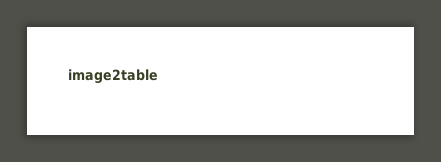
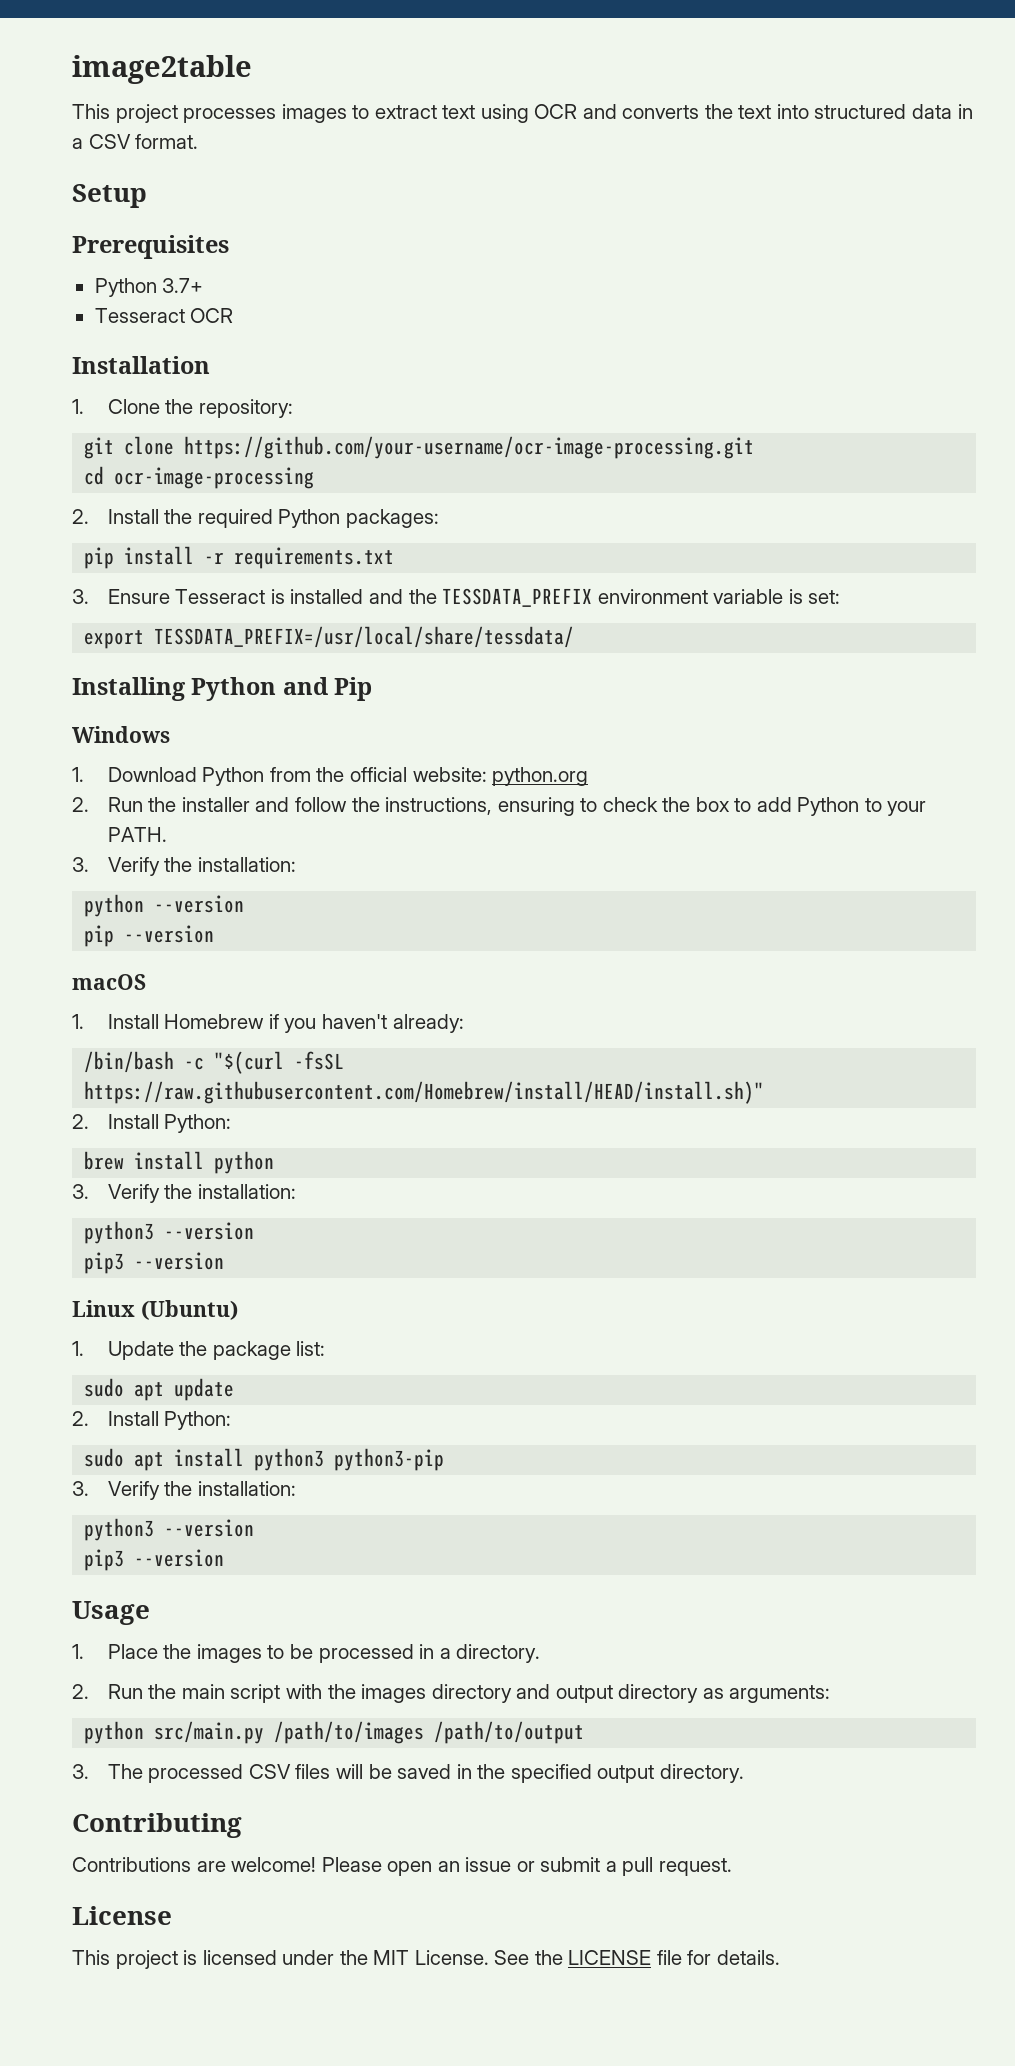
(158, 76) none -> [72,104,973,123] [72,134,199,149] [72,184,147,208] [72,235,229,259] [94,278,204,297] [94,308,234,323] [72,356,210,374] [72,399,293,418] [84,436,755,459] [84,466,315,489] [72,509,440,528] [84,546,395,569] [72,588,841,607] [84,626,575,649] [72,677,373,701] [72,726,170,743] [72,767,589,786] [72,797,927,816] [107,827,167,842] [72,857,296,876] [84,894,245,917] [84,925,215,947] [72,974,146,990] [72,1014,464,1033] [84,1051,345,1074] [84,1081,765,1104] [72,1114,232,1133] [84,1151,275,1174] [72,1184,296,1203] [84,1221,255,1244] [84,1252,225,1274] [72,1300,238,1320] [72,1341,326,1360] [84,1378,235,1401] [72,1411,232,1430] [84,1448,445,1471] [72,1481,296,1500] [84,1518,255,1541] [84,1549,225,1571] [72,1601,150,1625] [72,1644,541,1663] [72,1684,831,1703] [84,1721,585,1744] [72,1764,744,1783] [72,1813,242,1838] [72,1857,732,1876] [72,1906,172,1925] [72,1950,780,1969] // This project processes images to extract text using OCR and converts the text into structured data in a CSV format. // Setup // Prerequisites // Python 3.7+ // Tesseract OCR // Installation // 1. Clone the repository: // git clone https://github.com/your-username/ocr-image-processing.git // cd ocr-image-processing // 2. Install the required Python packages: // pip install -r requirements.txt // 3. Ensure Tesseract is installed and the TESSDATA_PREFIX environment variable is set: // export TESSDATA_PREFIX=/usr/local/share/tessdata/ // Installing Python and Pip // Windows // 1. Download Python from the official website: python.org // 2. Run the installer and follow the instructions, ensuring to check the box to add Python to your PATH. // 3. Verify the installation: // python --version // pip --version // macOS // 1. Install Homebrew if you haven't already: // /bin/bash -c "$(curl -fsSL https://raw.githubusercontent.com/Homebrew/install/HEAD/install.sh)" // 2. Install Python: // brew install python // 3. Verify the installation: // python3 --version // pip3 --version // Linux (Ubuntu) // 1. Update the package list: // sudo apt update // 2. Install Python: // sudo apt install python3 python3-pip // 3. Verify the installation: // python3 --version // pip3 --version // Usage // 1. Place the images to be processed in a directory. // 2. Run the main script with the images directory and output directory as arguments: // python src/main.py /path/to/images /path/to/output // 3. The processed CSV files will be saved in the specified output directory. // Contributing // Contributions are welcome! Please open an issue or submit a pull request. // License // This project is licensed under the MIT License. See the LICENSE file for details.

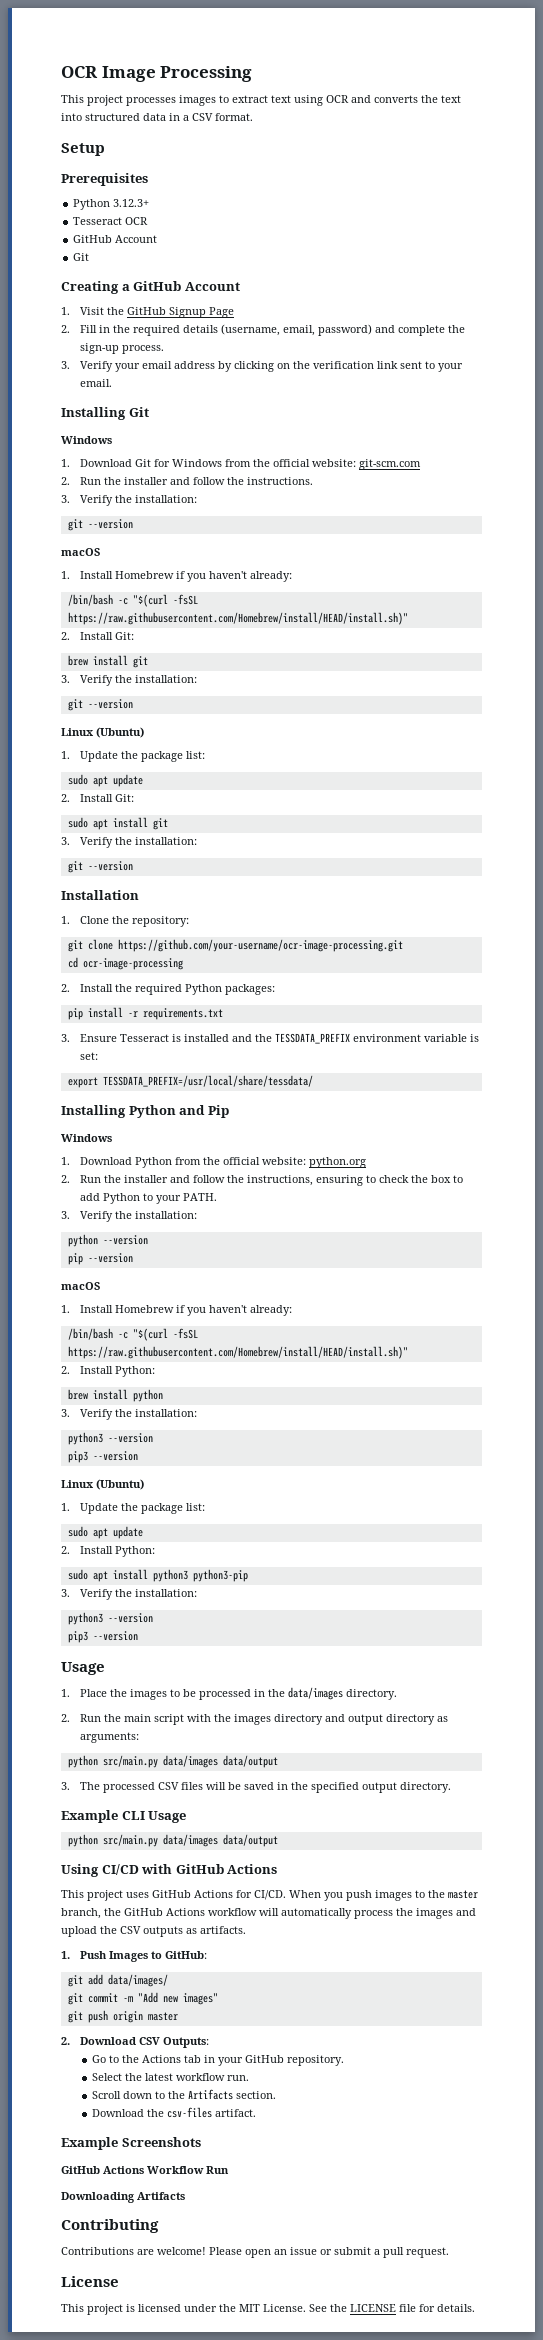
[72,55,252,84] image2table -> [61,66,253,82] OCR Image Processing
[162,278,204,293] 3.7+ -> [113,199,150,207] 3.12.3+
(234, 315) none -> [73,235,158,243] [73,253,90,261] [61,281,240,294] [61,307,235,318] [61,324,466,336] [80,343,165,354] [61,361,464,372] [80,379,113,387] [61,407,149,420] [61,436,112,444] [61,459,422,470] [61,477,314,485] [61,495,198,506] [67,519,133,531] [61,548,100,556] [61,571,293,582] [67,594,198,607] [67,612,408,625] [61,632,135,640] [67,655,148,668] [61,675,198,686] [67,699,133,711] [61,727,144,738] [61,751,206,762] [67,774,143,787] [61,794,135,802] [67,817,168,830] [61,837,198,848] [67,861,133,873] // GitHub Account // Git // Creating a GitHub Account // 1. Visit the GitHub Signup Page // 2. Fill in the required details (username, email, password) and complete the sign-up process. // 3. Verify your email address by clicking on the verification link sent to your email. // Installing Git // Windows // 1. Download Git for Windows from the official website: git-scm.com // 2. Run the installer and follow the instructions. // 3. Verify the installation: // git --version // macOS // 1. Install Homebrew if you haven't already: // /bin/bash -c "$(curl -fsSL https://raw.githubusercontent.com/Homebrew/install/HEAD/install.sh)" // 2. Install Git: // brew install git // 3. Verify the installation: // git --version // Linux (Ubuntu) // 1. Update the package list: // sudo apt update // 2. Install Git: // sudo apt install git // 3. Verify the installation: // git --version
[439,1648,451,1659] a -> [268,1687,344,1700] the data/images
[274,1721,585,1744] /path/to/images /path/to/output -> [162,1755,278,1768] data/images data/output
(744, 1773) none -> [61,1810,187,1823] [67,1834,278,1847] [61,1864,278,1877] [61,1890,478,1901] [61,1908,476,1919] [61,1926,246,1937] [61,1951,208,1962] [67,1974,168,1987] [67,1992,218,2005] [67,2010,178,2023] [61,2037,210,2048] [92,2055,345,2066] [92,2073,250,2081] [92,2089,277,2100] [92,2107,257,2118] [61,2137,201,2150] [61,2166,229,2174] [61,2192,185,2203] // Example CLI Usage // python src/main.py data/images data/output // Using CI/CD with GitHub Actions // This project uses GitHub Actions for CI/CD. When you push images to the master branch, the GitHub Actions workflow will automatically process the images and upload the CSV outputs as artifacts. // 1. Push Images to GitHub: // git add data/images/ // git commit -m "Add new images" // git push origin master // 2. Download CSV Outputs: // Go to the Actions tab in your GitHub repository. // Select the latest workflow run. // Scroll down to the Artifacts section. // Download the csv-files artifact. // Example Screenshots // GitHub Actions Workflow Run // Downloading Artifacts

